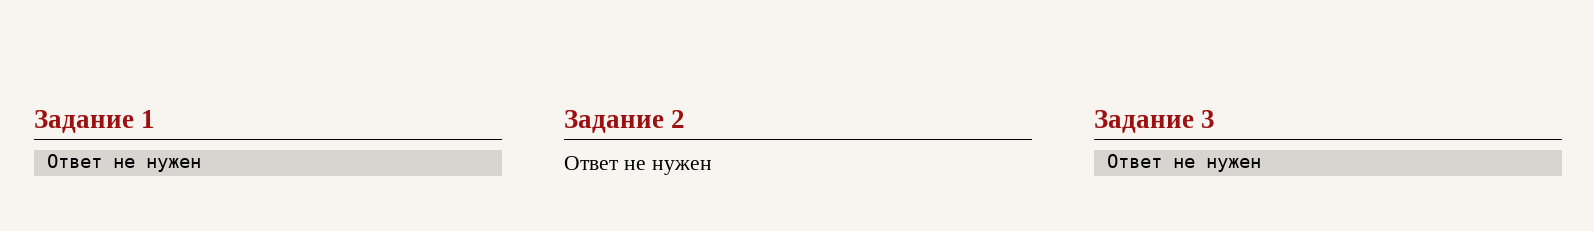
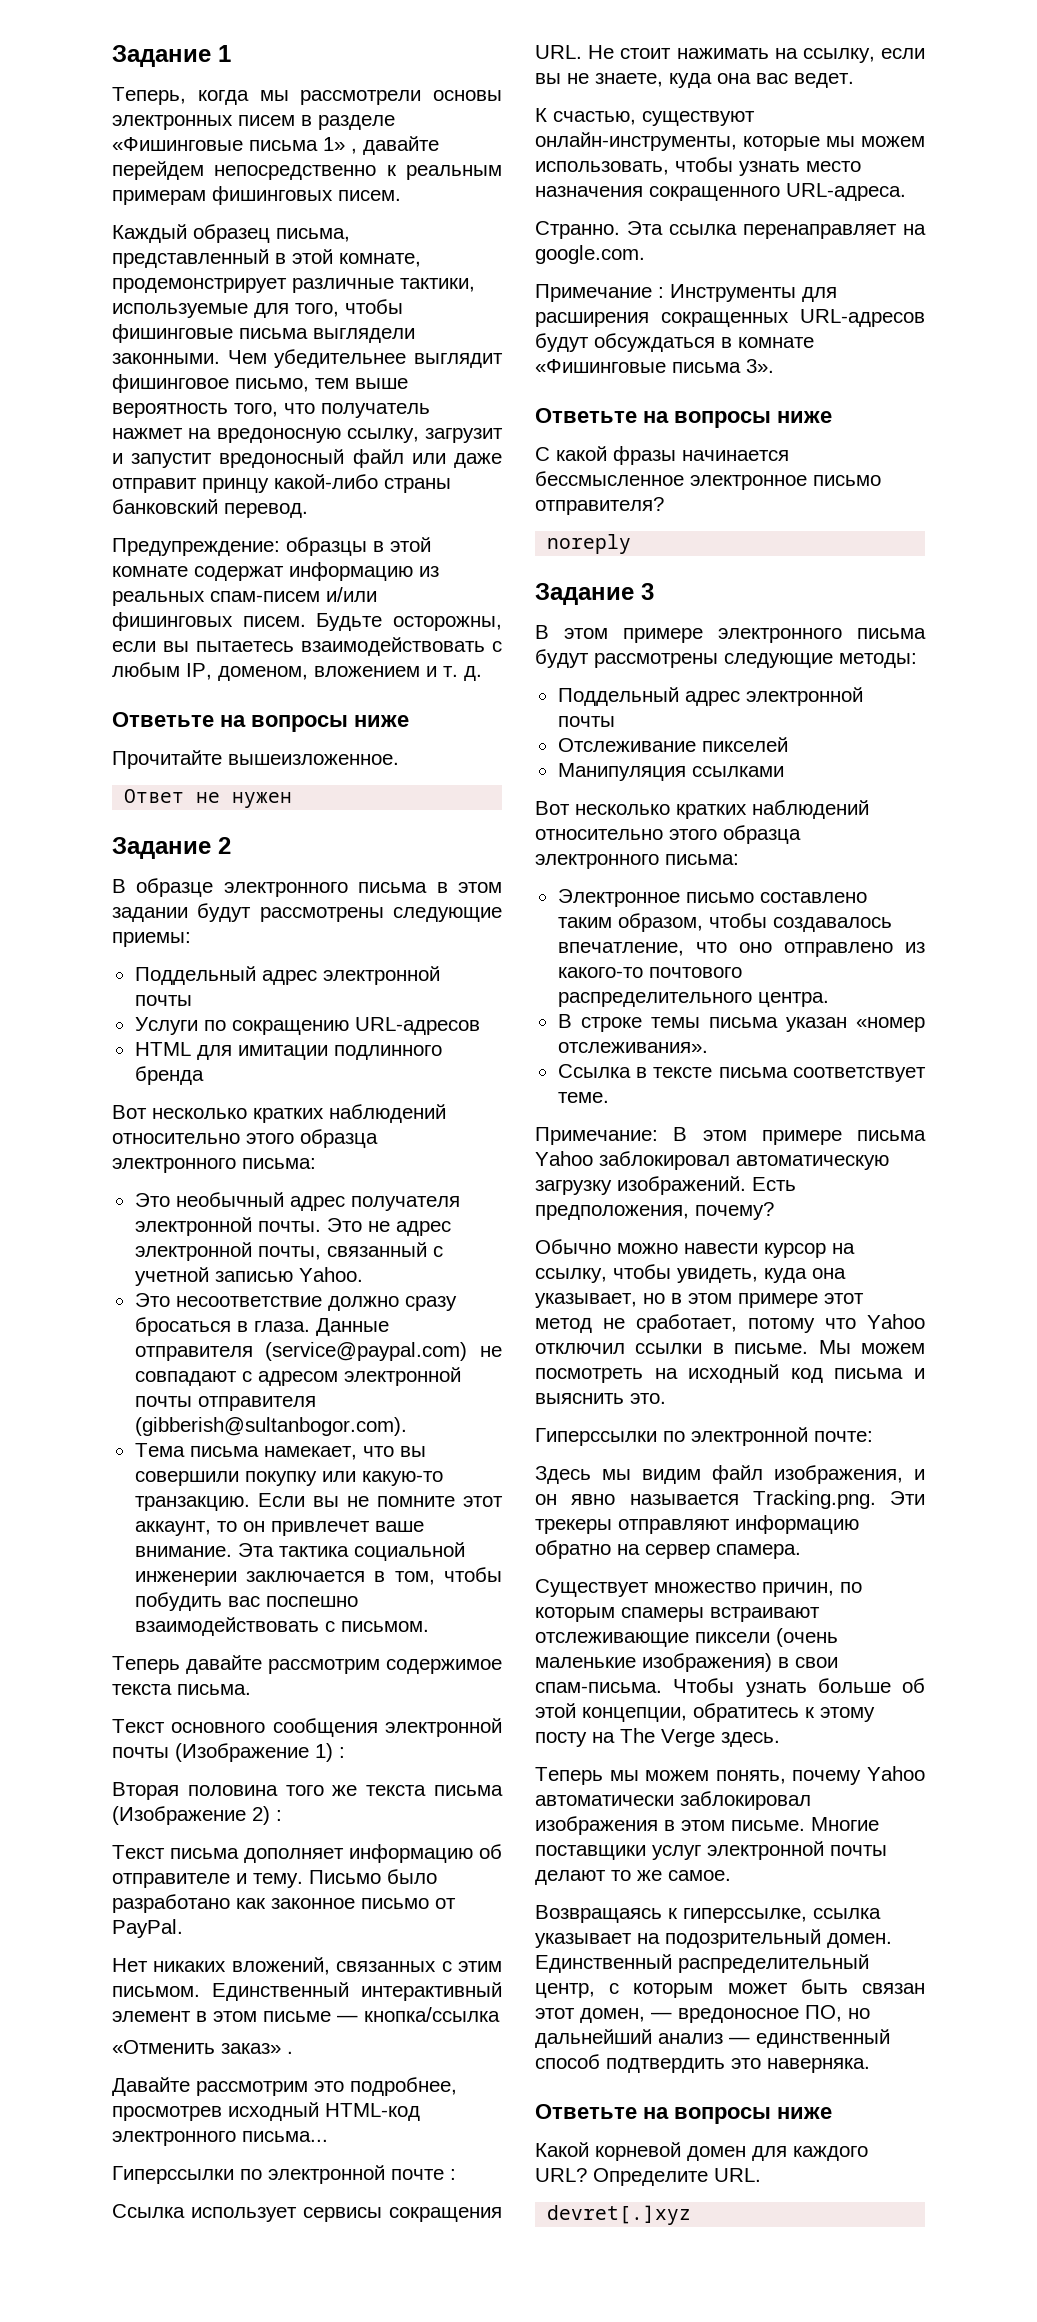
(156, 119) none -> [112,87,502,105] [112,115,395,130] [112,136,439,155] [112,161,502,180] [112,186,401,205] [112,224,350,243] [112,249,421,268] [112,278,475,293] [112,299,403,318] [112,324,415,343] [112,349,504,368] [112,374,408,393] [112,403,430,418] [112,428,503,443] [112,449,502,468] [112,474,451,493] [112,499,308,518] [112,537,431,556] [112,562,439,581] [112,587,377,606] [112,612,502,631] [112,637,502,656] [112,662,482,681] [112,712,409,732] [112,750,399,769] // Теперь, когда мы рассмотрели основы электронных писем в разделе «Фишинговые письма 1» , давайте перейдем непосредственно к реальным примерам фишинговых писем. // Каждый образец письма, представленный в этой комнате, продемонстрирует различные тактики, используемые для того, чтобы фишинговые письма выглядели законными. Чем убедительнее выглядит фишинговое письмо, тем выше вероятность того, что получатель нажмет на вредоносную ссылку, загрузит и запустит вредоносный файл или даже отправит принцу какой-либо страны банковский перевод. // Предупреждение: образцы в этой комнате содержат информацию из реальных спам-писем и/или фишинговых писем. Будьте осторожны, если вы пытаетесь взаимодействовать с любым IP, доменом, вложением и т. д. // Ответьте на вопросы ниже // Прочитайте вышеизложенное.
[564,156,712,175] [1094,110,1216,133] [1106,154,1261,172] Ответ не нужен // Задание 3 // Ответ не нужен -> [112,878,502,897] [112,903,502,922] [112,932,191,947] [134,966,440,985] [134,995,192,1006] [134,1017,480,1035] [134,1042,442,1060] [134,1066,204,1085] [112,1104,446,1123] [112,1129,378,1148] [112,1158,316,1173] [134,1192,460,1211] [134,1217,451,1236] [134,1242,443,1261] [134,1267,363,1286] [134,1293,457,1311] [134,1317,389,1336] [134,1342,502,1361] [134,1367,461,1386] [134,1396,316,1411] [134,1417,407,1436] [134,1443,426,1460] [134,1471,443,1486] [134,1493,503,1511] [134,1521,424,1536] [134,1542,465,1561] [134,1567,502,1586] [134,1592,358,1611] [134,1617,429,1636] [112,1655,502,1674] [112,1684,251,1695] [112,1718,502,1737] [112,1743,345,1762] [112,1782,504,1800] [112,1806,282,1825] [112,1844,502,1863] [112,1869,437,1888] [112,1894,456,1913] [112,1919,183,1938] [112,1957,502,1975] [112,1982,502,2001] [112,2007,500,2022] [112,2040,293,2054] [112,2077,457,2096] [112,2102,420,2121] [112,2131,328,2146] [112,2165,456,2184] [112,2204,502,2222] [535,45,925,63] [535,73,854,88] [535,108,755,126] [535,132,925,151] [535,157,861,176] [535,183,906,201] [535,221,926,239] [535,245,645,264] [535,284,837,302] [535,309,925,327] [535,333,814,352] [535,359,774,373] [535,408,832,428] [535,446,789,465] [535,471,881,490] [535,497,664,515] [547,534,632,554] [535,583,654,605] [535,625,926,643] [535,649,917,668] [557,687,863,706] [557,716,615,727] [557,737,788,752] [557,763,784,781] [535,800,869,819] [535,825,801,844] [535,854,739,869] [557,889,867,907] [557,913,892,932] [557,942,925,957] [557,967,742,978] [557,992,829,1007] [557,1014,925,1032] [557,1042,708,1053] [557,1064,926,1082] [557,1092,609,1103] [535,1127,926,1145] [535,1151,889,1170] [535,1176,796,1195] [535,1202,774,1220] [535,1239,855,1258] [535,1264,846,1283] [535,1293,864,1308] [535,1314,925,1333] [535,1340,925,1354] [535,1364,925,1383] [535,1393,666,1404] [535,1427,873,1446] [535,1465,925,1484] [535,1490,925,1509] [535,1515,859,1534] [535,1540,801,1559] [535,1579,862,1597] [535,1607,820,1622] [535,1628,838,1647] [535,1653,838,1672] [535,1678,925,1697] [535,1703,875,1722] [535,1728,780,1747] [535,1766,925,1785] [535,1791,811,1810] [535,1816,879,1835] [535,1841,887,1860] [535,1870,731,1885] [535,1905,881,1923] [535,1929,892,1948] [535,1954,869,1973] [535,1979,925,1998] [535,2005,870,2023] [535,2029,890,2048] [535,2054,870,2073] [535,2104,832,2124] [535,2142,868,2161] [535,2168,761,2186] [547,2205,692,2225] В образце электронного письма в этом задании будут рассмотрены следующие приемы: // Поддельный адрес электронной почты // Услуги по сокращению URL-адресов // HTML для имитации подлинного бренда // Вот несколько кратких наблюдений относительно этого образца электронного письма: // Это необычный адрес получателя электронной почты. Это не адрес электронной почты, связанный с учетной записью Yahoo. // Это несоответствие должно сразу бросаться в глаза. Данные отправителя (service@paypal.com) не совпадают с адресом электронной почты отправителя (gibberish@sultanbogor.com). // Тема письма намекает, что вы совершили покупку или какую-то транзакцию. Если вы не помните этот аккаунт, то он привлечет ваше внимание. Эта тактика социальной инженерии заключается в том, чтобы побудить вас поспешно взаимодействовать с письмом. // Теперь давайте рассмотрим содержимое текста письма. // Текст основного сообщения электронной почты (Изображение 1) : // Вторая половина того же текста письма (Изображение 2) : // Текст письма дополняет информацию об отправителе и тему. Письмо было разработано как законное письмо от PayPal. // Нет никаких вложений, связанных с этим письмом. Единственный интерактивный элемент в этом письме — кнопка/ссылка // «Отменить заказ» . // Давайте рассмотрим это подробнее, просмотрев исходный HTML-код электронного письма... // Гиперссылки по электронной почте : // Ссылка использует сервисы сокращения URL. Не стоит нажимать на ссылку, если вы не знаете, куда она вас ведет. // К счастью, существуют онлайн-инструменты, которые мы можем использовать, чтобы узнать место назначения сокращенного URL-адреса. // Странно. Эта ссылка перенаправляет на google.com. // Примечание : Инструменты для расширения сокращенных URL-адресов будут обсуждаться в комнате «Фишинговые письма 3». // Ответьте на вопросы ниже // С какой фразы начинается бессмысленное электронное письмо отправителя? // noreply // Задание 3 // В этом примере электронного письма будут рассмотрены следующие методы: // Поддельный адрес электронной почты // Отслеживание пикселей // Манипуляция ссылками // Вот несколько кратких наблюдений относительно этого образца электронного письма: // Электронное письмо составлено таким образом, чтобы создавалось впечатление, что оно отправлено из какого-то почтового распределительного центра. // В строке темы письма указан «номер отслеживания». // Ссылка в тексте письма соответствует теме. // Примечание: В этом примере письма Yahoo заблокировал автоматическую загрузку изображений. Есть предположения, почему? // Обычно можно навести курсор на ссылку, чтобы увидеть, куда она указывает, но в этом примере этот метод не сработает, потому что Yahoo отключил ссылки в письме. Мы можем посмотреть на исходный код письма и выяснить это. // Гиперссылки по электронной почте: // Здесь мы видим файл изображения, и он явно называется Tracking.png. Эти трекеры отправляют информацию обратно на сервер спамера. // Существует множество причин, по которым спамеры встраивают отслеживающие пиксели (очень маленькие изображения) в свои спам-письма. Чтобы узнать больше об этой концепции, обратитесь к этому посту на The Verge здесь. // Теперь мы можем понять, почему Yahoo автоматически заблокировал изображения в этом письме. Многие поставщики услуг электронной почты делают то же самое. // Возвращаясь к гиперссылке, ссылка указывает на подозрительный домен. Единственный распределительный центр, с которым может быть связан этот домен, — вредоносное ПО, но дальнейший анализ — единственный способ подтвердить это наверняка. // Ответьте на вопросы ниже // Какой корневой домен для каждого URL? Определите URL. // devret[.]xyz

